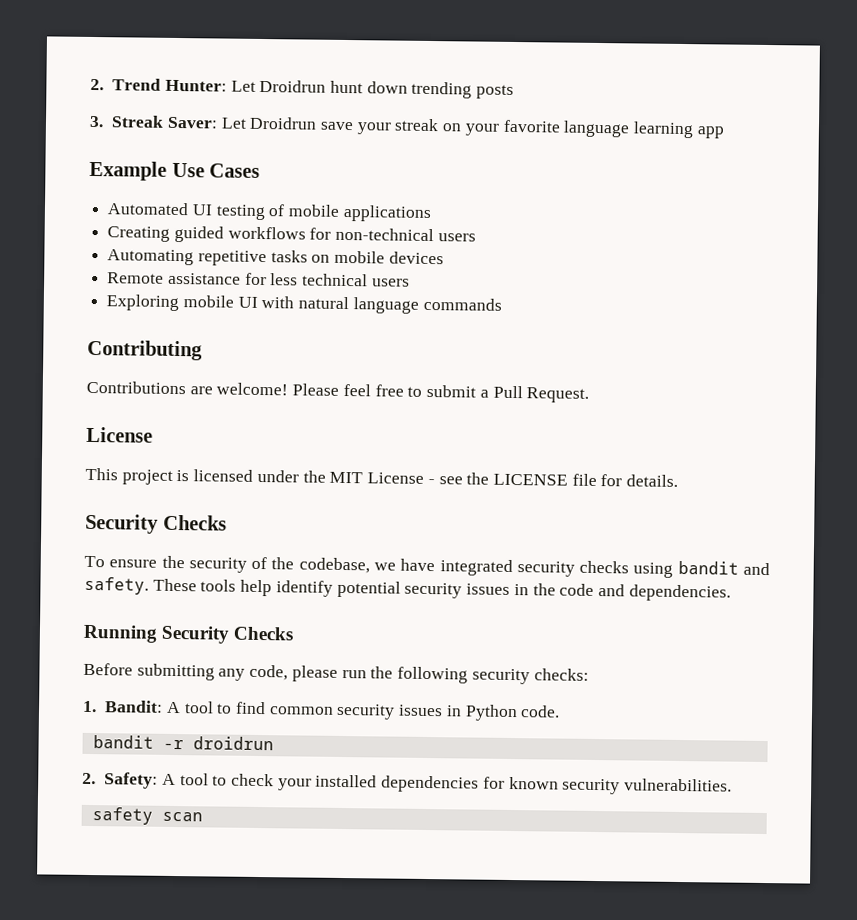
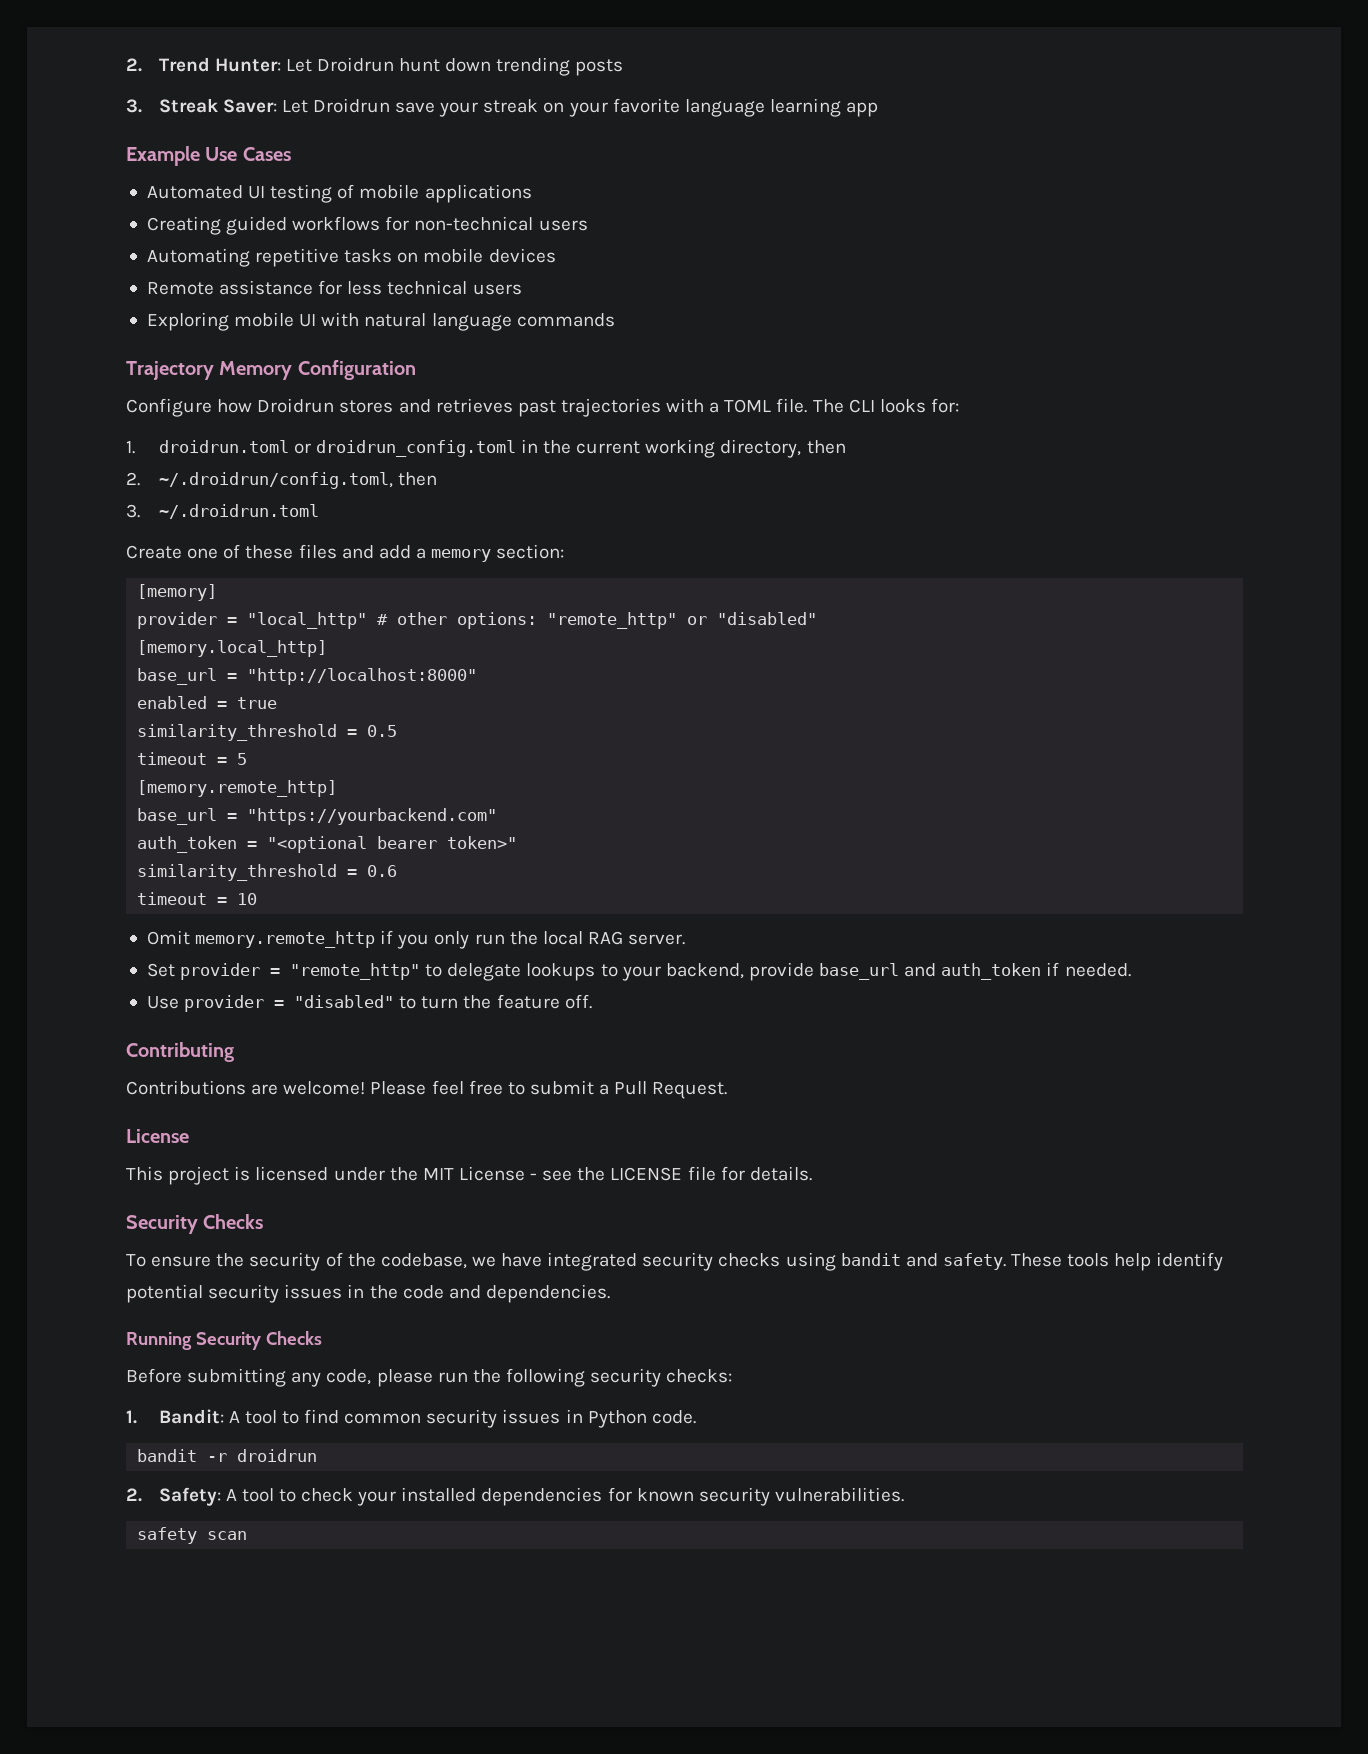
(502, 304) none -> [126,360,416,380] [126,398,959,417] [126,439,846,458] [126,472,437,489] [126,504,319,519] [126,544,565,562] [137,584,218,601] [137,612,818,629] [137,640,328,657] [137,668,478,685] [137,696,278,709] [137,724,398,741] [137,752,248,765] [137,780,338,797] [137,808,498,825] [137,836,518,853] [137,864,398,881] [137,892,258,905] [146,930,686,949] [146,962,1131,981] [146,994,592,1012] // Trajectory Memory Configuration // Configure how Droidrun stores and retrieves past trajectories with a TOML file. The CLI looks for: // 1. droidrun.toml or droidrun_config.toml in the current working directory, then // 2. ~/.droidrun/config.toml, then // 3. ~/.droidrun.toml // Create one of these files and add a memory section: // [memory] // provider = "local_http" # other options: "remote_http" or "disabled" // [memory.local_http] // base_url = "http://localhost:8000" // enabled = true // similarity_threshold = 0.5 // timeout = 5 // [memory.remote_http] // base_url = "https://yourbackend.com" // auth_token = "<optional bearer token>" // similarity_threshold = 0.6 // timeout = 10 // Omit memory.remote_http if you only run the local RAG server. // Set provider = "remote_http" to delegate lookups to your backend, provide base_url and auth_token if needed. // Use provider = "disabled" to turn the feature off.

